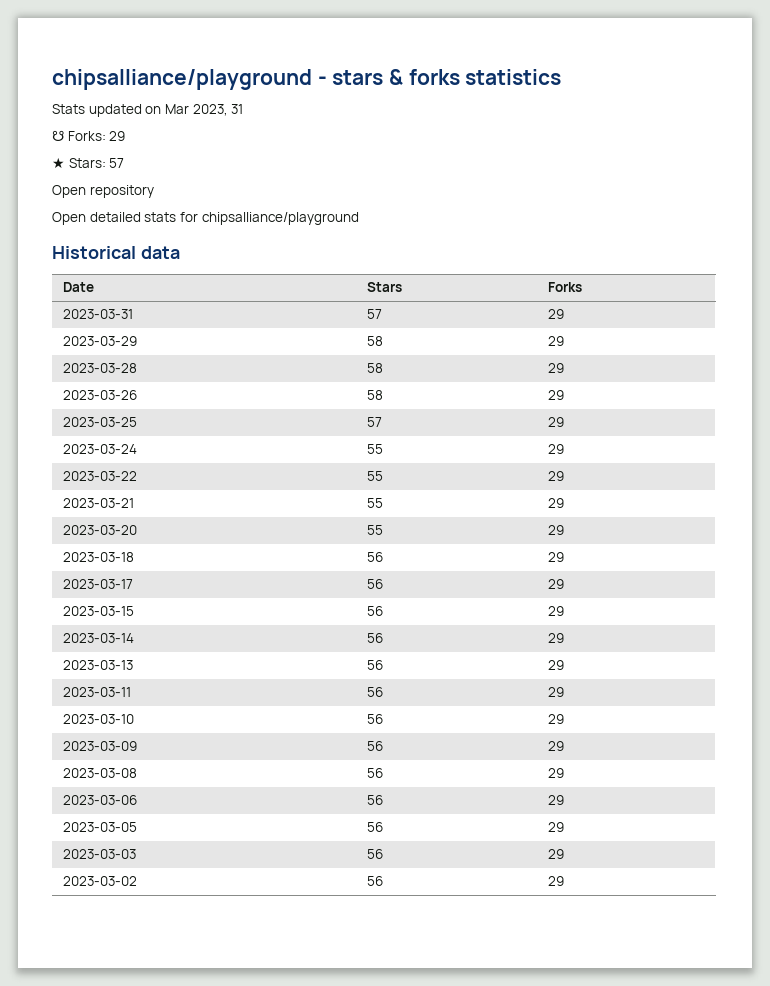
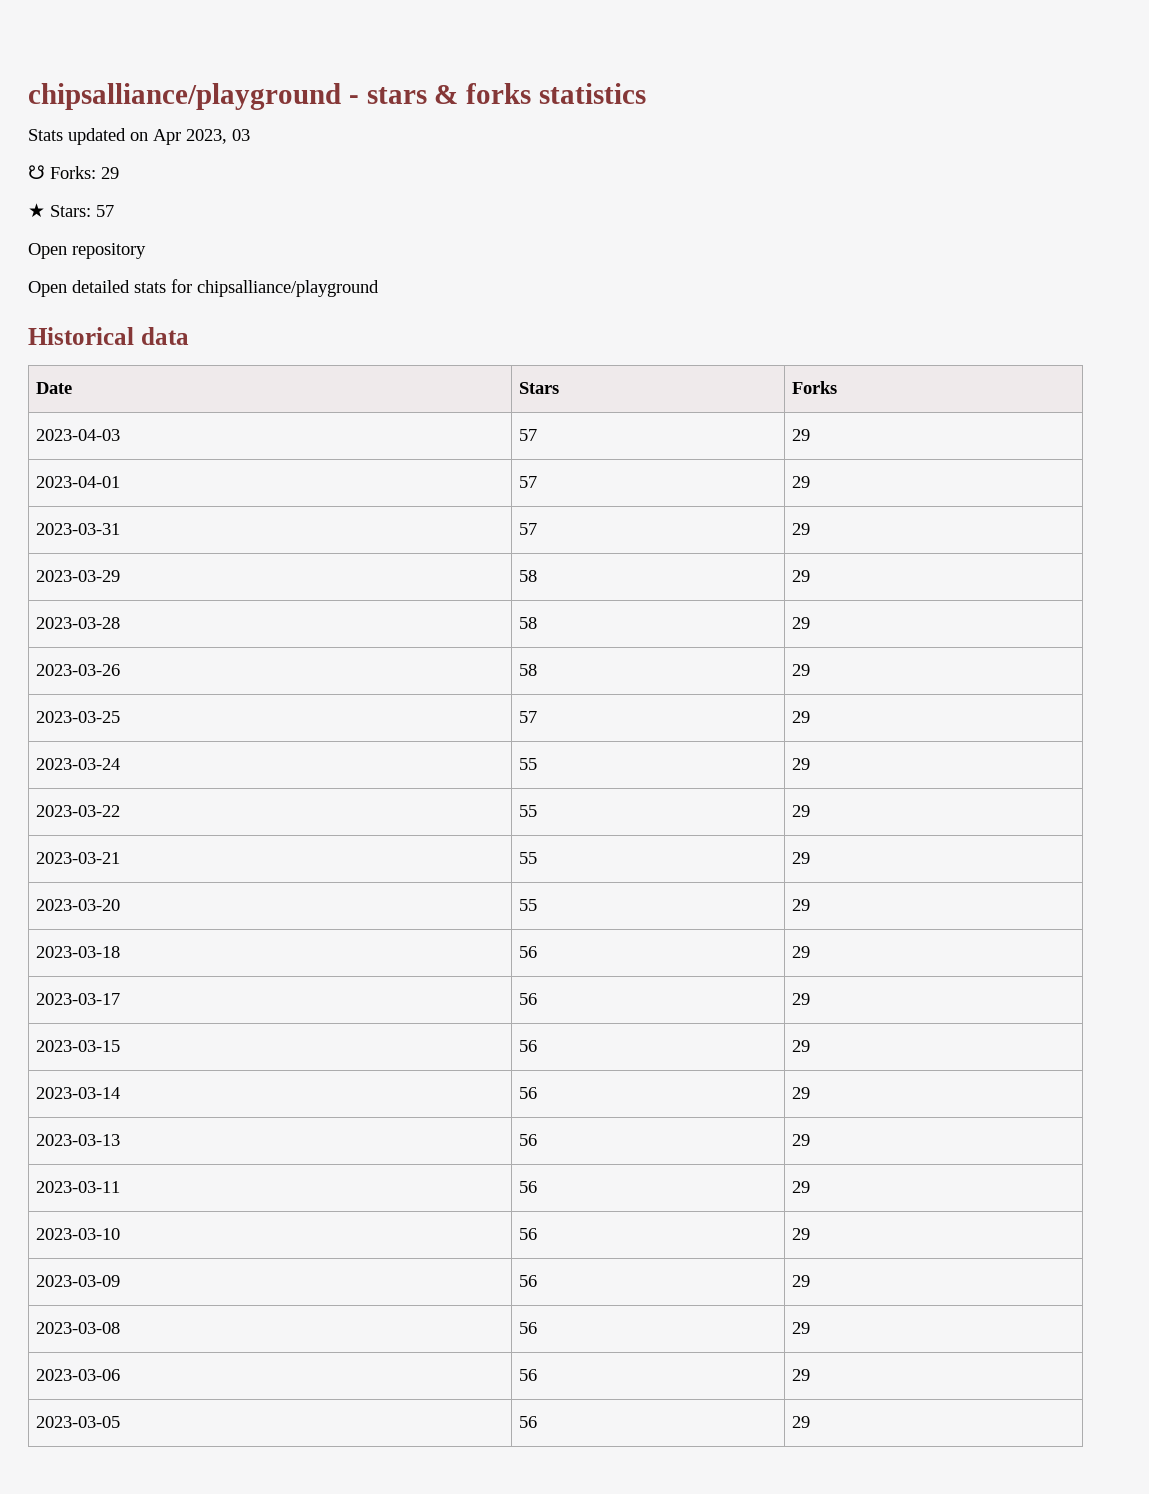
[164,104,244,116] Mar 2023, 31 -> [153,129,250,145] Apr 2023, 03
(582, 287) none -> [36,429,121,441] [519,429,538,441] [792,429,811,441] [36,476,121,488] [519,476,538,488] [792,476,811,488] // 2023-04-03 | 57 | 29 // 2023-04-01 | 57 | 29
[62,849,136,859] [366,849,383,859] [547,849,564,859] [62,876,137,886] [366,876,383,886] [547,876,564,886] // 2023-03-03 | 56 | 29 // 2023-03-02 | 56 | 29 -> (811, 1422) none

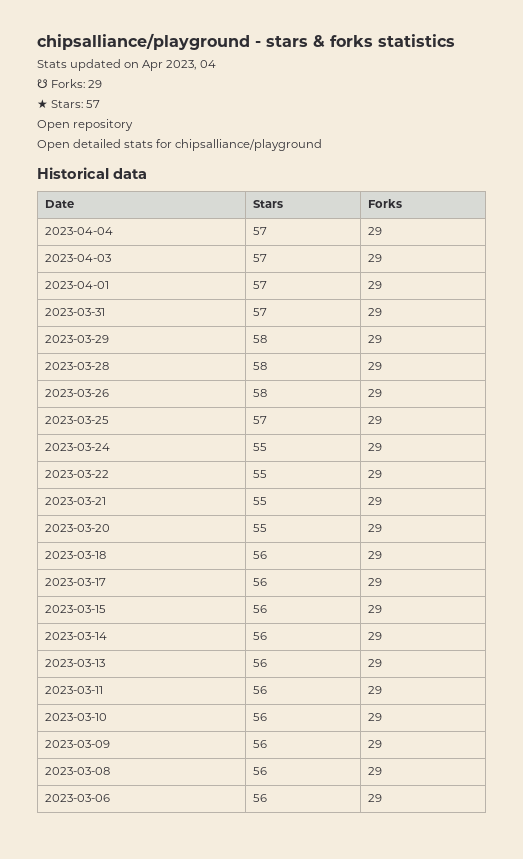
[232,129,250,141] 03 -> [199,60,216,68] 04
(838, 387) none -> [44,227,113,235] [252,227,267,235] [367,227,382,235] // 2023-04-04 | 57 | 29
[36,1416,121,1428] [519,1416,538,1428] [792,1416,811,1428] // 2023-03-05 | 56 | 29 -> (382, 798) none

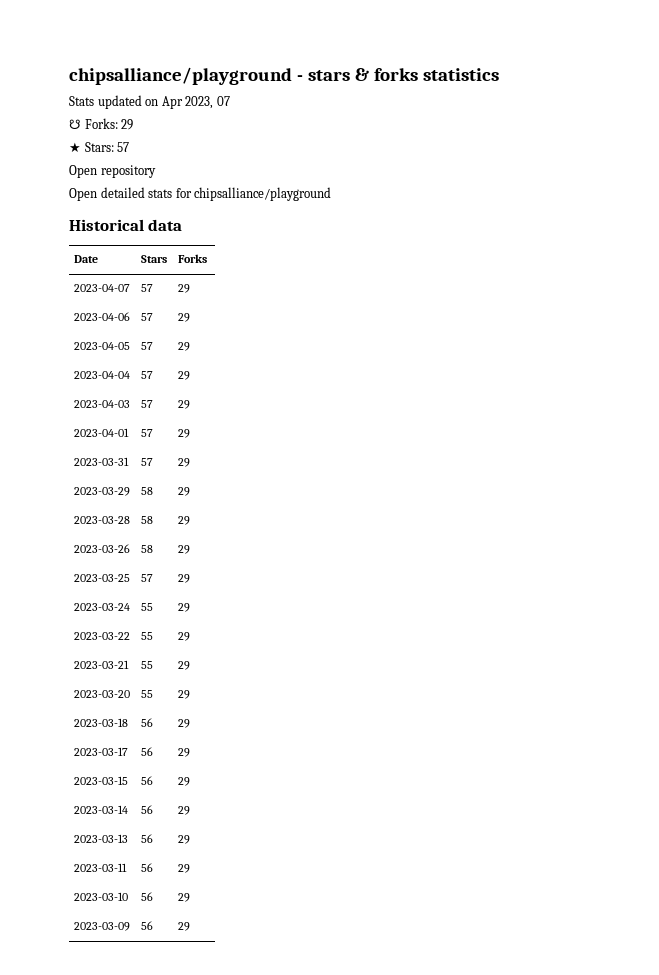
[199,60,216,68] 04 -> [216,96,230,106] 07
(402, 203) none -> [74,284,131,292] [141,284,154,292] [178,284,191,293] [74,312,131,321] [141,313,154,321] [178,313,191,322] [74,342,131,350] [141,342,154,350] [178,342,191,351] // 2023-04-07 | 57 | 29 // 2023-04-06 | 57 | 29 // 2023-04-05 | 57 | 29
[44,767,110,775] [252,767,267,775] [367,767,382,775] [44,794,110,802] [252,794,267,802] [367,794,382,802] // 2023-03-08 | 56 | 29 // 2023-03-06 | 56 | 29 -> (191, 926) none

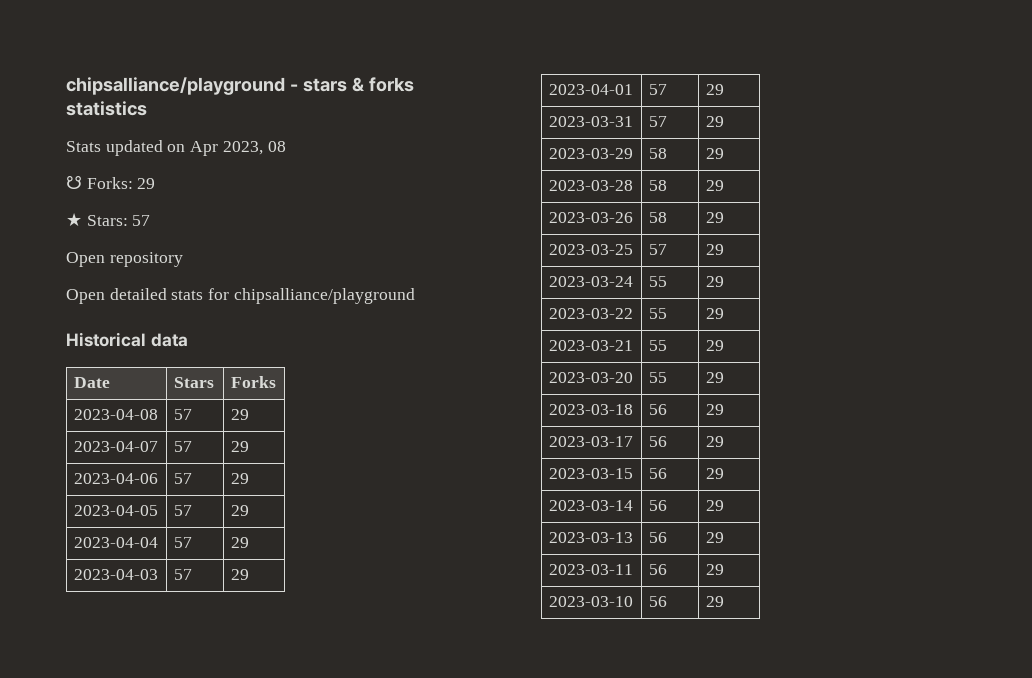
[216,96,230,106] 07 -> [267,141,286,152] 08
(208, 258) none -> [73,409,158,420] [173,409,192,420] [230,409,249,420] // 2023-04-08 | 57 | 29
[74,922,131,931] [141,921,154,930] [178,922,191,931] // 2023-03-09 | 56 | 29 -> (724, 601) none

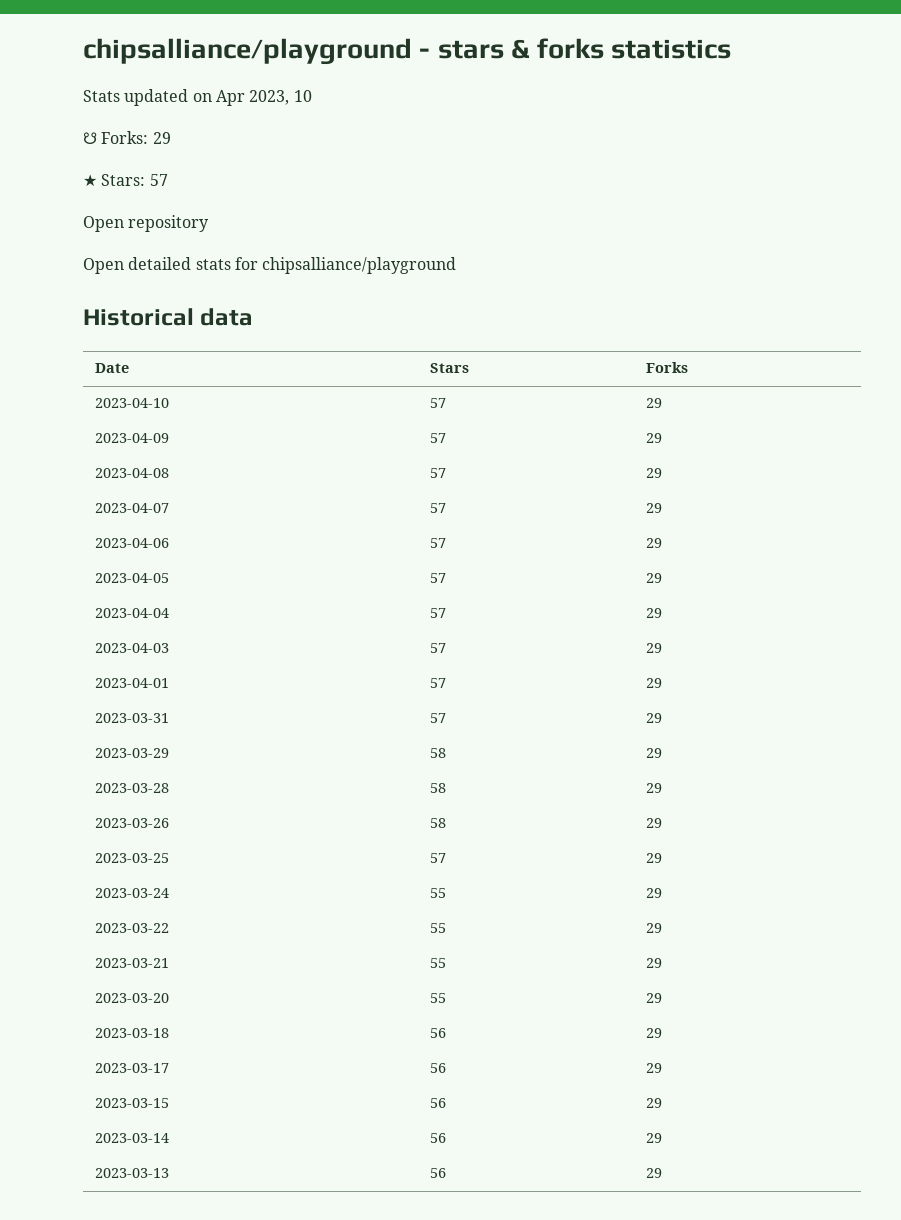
[267,141,286,152] 08 -> [293,90,312,102] 10
(276, 382) none -> [94,398,169,408] [429,398,446,408] [645,398,662,408] [94,433,169,443] [429,433,446,443] [645,433,662,443] // 2023-04-10 | 57 | 29 // 2023-04-09 | 57 | 29
[548,564,633,575] [648,564,667,575] [705,564,724,575] [548,596,633,607] [648,596,667,607] [705,596,724,607] // 2023-03-11 | 56 | 29 // 2023-03-10 | 56 | 29 -> (662, 1173) none

